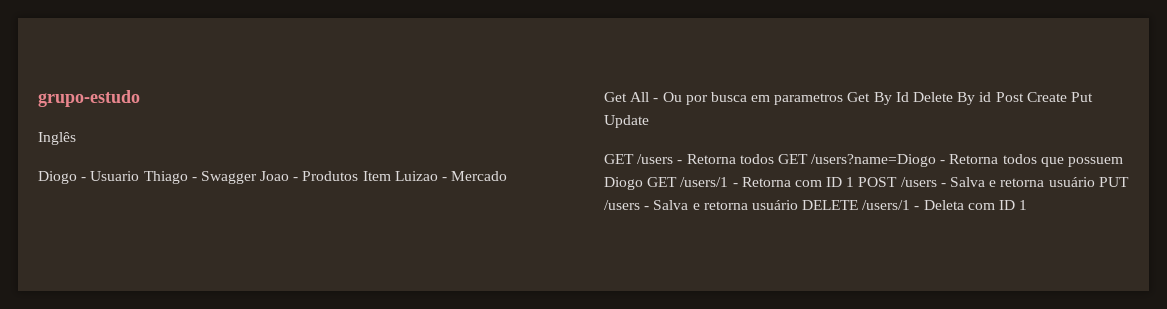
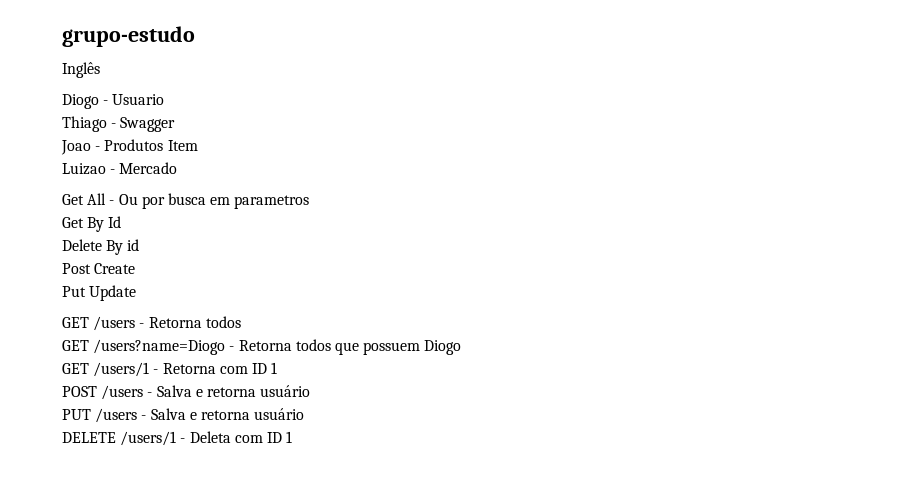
(140, 176) none -> (165, 99) //
(257, 177) none -> (176, 124) //
(391, 176) none -> (198, 145) //
(844, 99) none -> (310, 202) //
(909, 97) none -> (122, 222) //
(992, 97) none -> (140, 245) //
(1067, 97) none -> (136, 268) //
(774, 159) none -> (241, 322) //
(643, 183) none -> (462, 347) //
(855, 182) none -> (278, 368) //
(1095, 182) none -> (311, 391) //
(798, 205) none -> (305, 414) //

